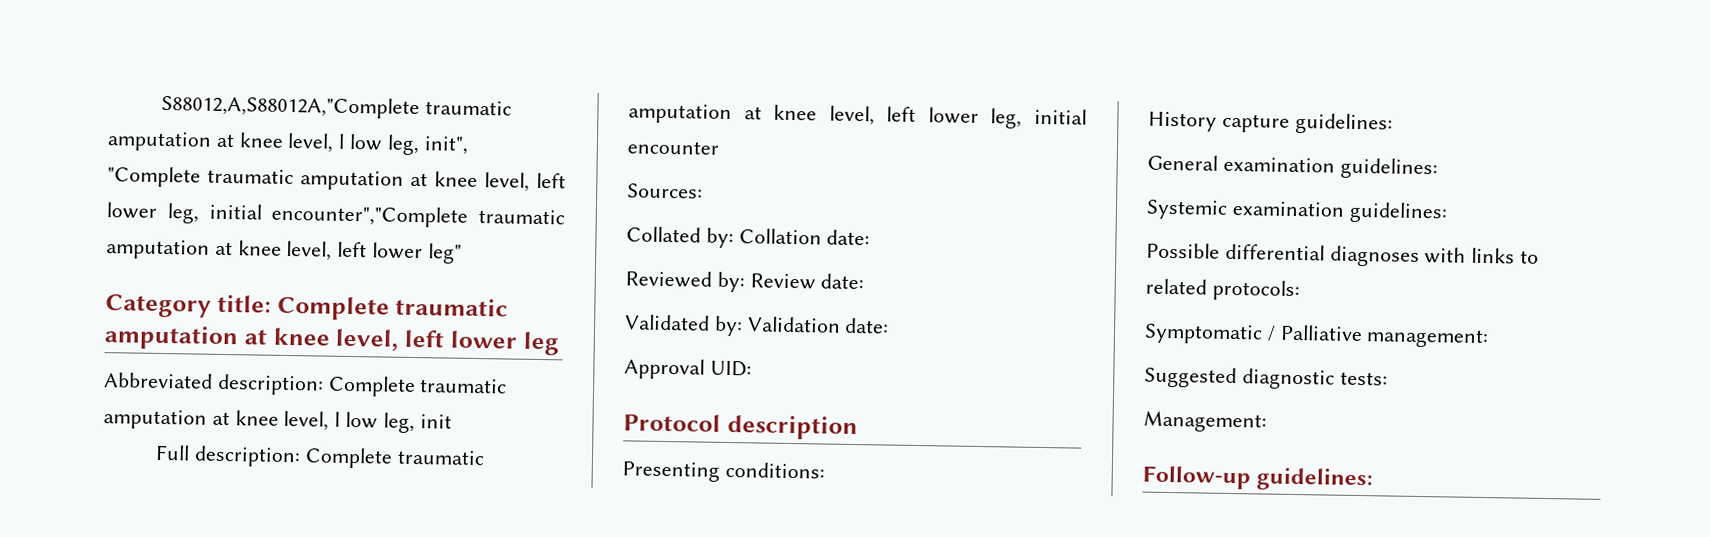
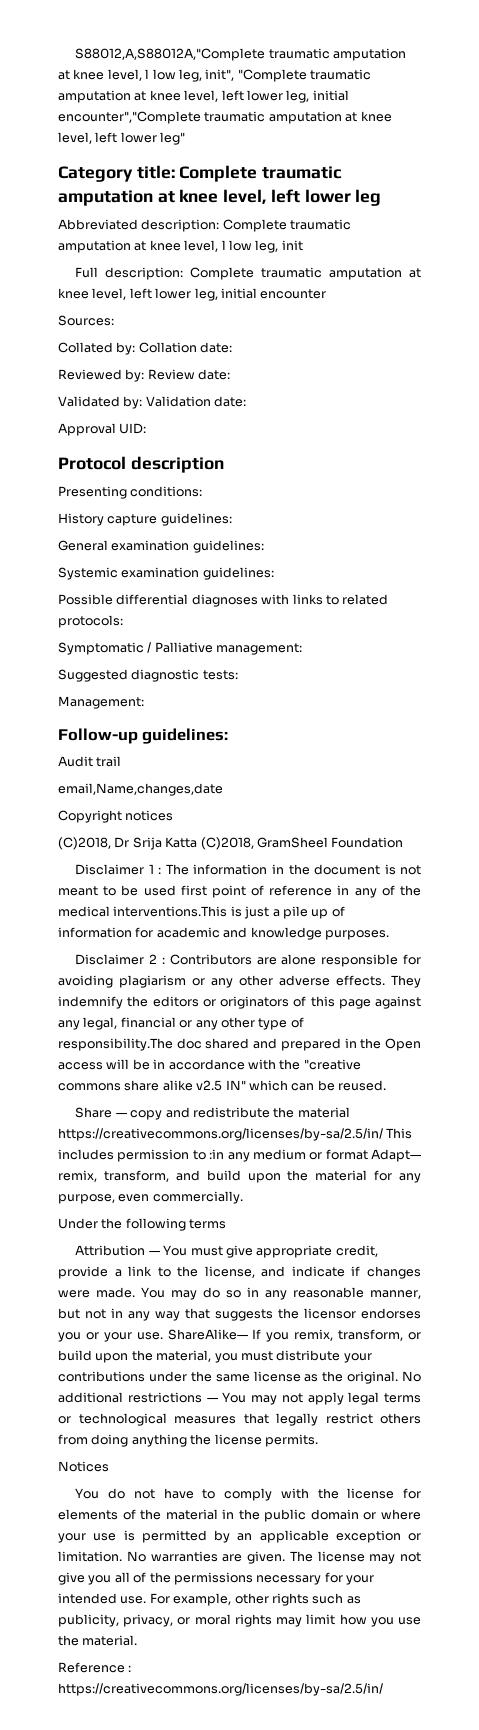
(1374, 479) none -> [58,756,122,767] [58,783,223,796] [58,810,174,823] [58,837,404,850] [75,864,421,875] [58,885,422,898] [58,906,345,919] [58,927,389,940] [75,954,421,967] [58,975,421,988] [58,996,421,1009] [58,1017,304,1030] [58,1038,422,1051] [58,1059,361,1070] [58,1080,386,1091] [75,1107,350,1120] [58,1128,413,1141] [58,1149,422,1162] [58,1170,421,1183] [58,1191,243,1204] [58,1218,227,1231] [75,1245,378,1258] [58,1266,421,1279] [58,1287,421,1300] [58,1308,421,1321] [58,1329,421,1342] [58,1350,372,1363] [58,1371,421,1384] [58,1392,421,1405] [58,1413,421,1426] [58,1434,318,1447] [58,1461,109,1472] [75,1488,422,1501] [58,1509,421,1522] [58,1530,421,1543] [58,1551,421,1564] [58,1572,374,1585] [58,1593,361,1606] [58,1614,422,1627] [58,1635,138,1646] [58,1662,132,1673] [58,1683,383,1696] // Audit trail // email,Name,changes,date // Copyright notices // (C)2018, Dr Srija Katta (C)2018, GramSheel Foundation // Disclaimer 1 : The information in the document is not meant to be used first point of reference in any of the medical interventions.This is just a pile up of information for academic and knowledge purposes. // Disclaimer 2 : Contributors are alone responsible for avoiding plagiarism or any other adverse effects. They indemnify the editors or originators of this page against any legal, financial or any other type of responsibility.The doc shared and prepared in the Open access will be in accordance with the "creative commons share alike v2.5 IN" which can be reused. // Share — copy and redistribute the material https://creativecommons.org/licenses/by-sa/2.5/in/ This includes permission to :in any medium or format Adapt— remix, transform, and build upon the material for any purpose, even commercially. // Under the following terms // Attribution — You must give appropriate credit, provide a link to the license, and indicate if changes were made. You may do so in any reasonable manner, but not in any way that suggests the licensor endorses you or your use. ShareAlike— If you remix, transform, or build upon the material, you must distribute your contributions under the same license as the original. No additional restrictions — You may not apply legal terms or technological measures that legally restrict others from doing anything the license permits. // Notices // You do not have to comply with the license for elements of the material in the public domain or where your use is permitted by an applicable exception or limitation. No warranties are given. The license may not give you all of the permissions necessary for your intended use. For example, other rights such as publicity, privacy, or moral rights may limit how you use the material. // Reference : https://creativecommons.org/licenses/by-sa/2.5/in/

